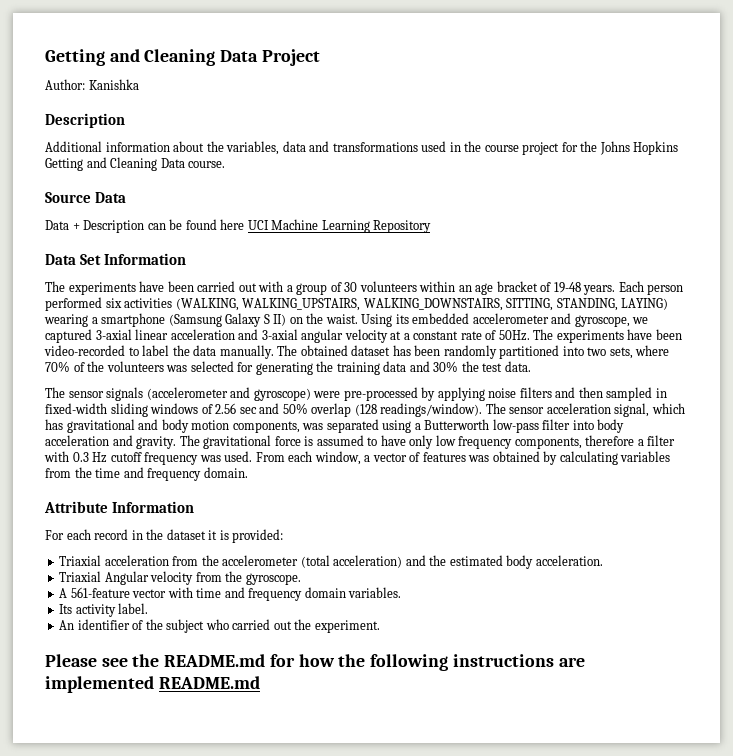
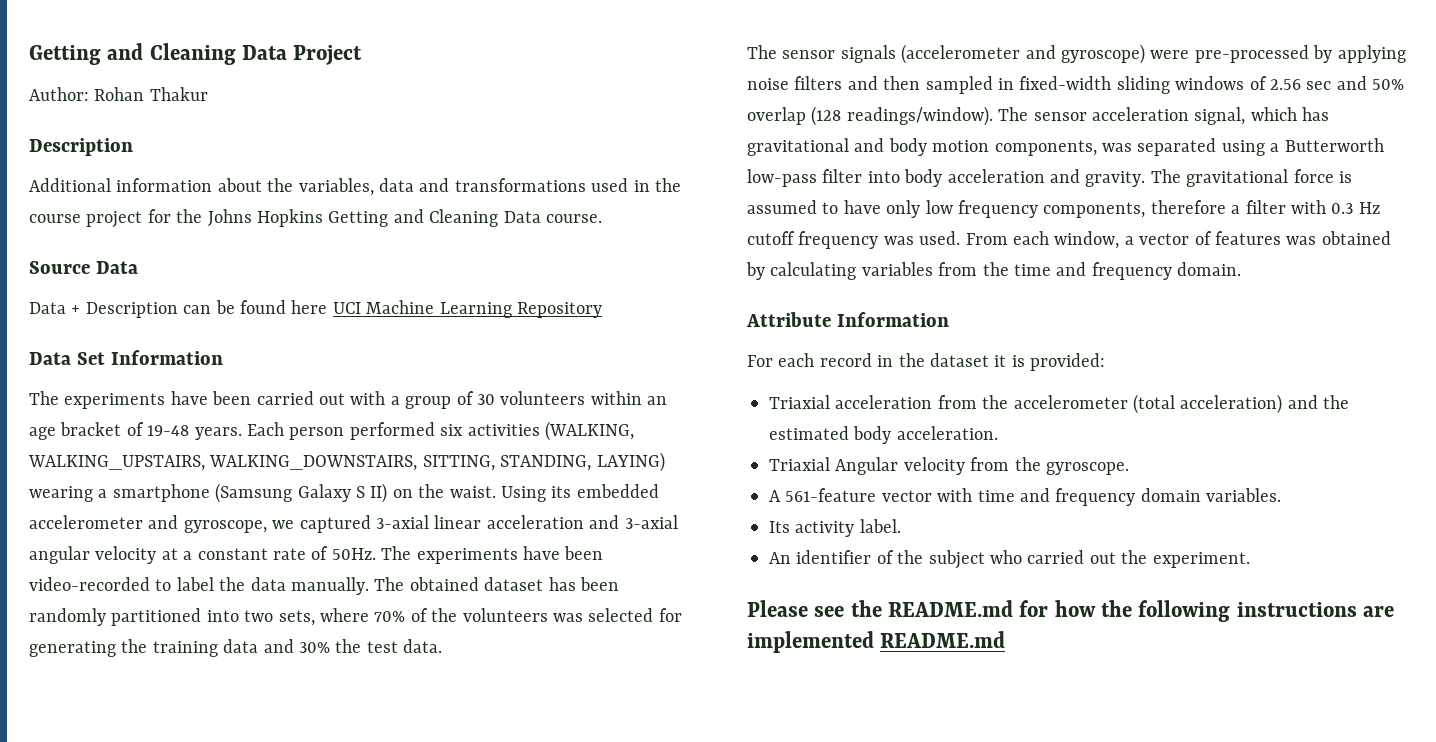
[88,79,139,90] Kanishka -> [94,87,208,101] Rohan Thakur

